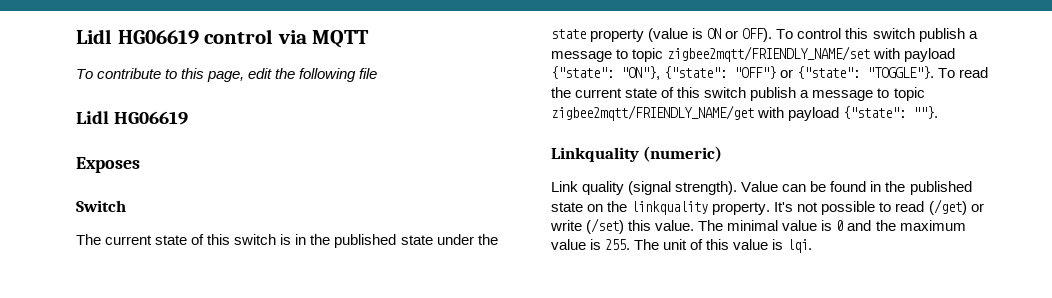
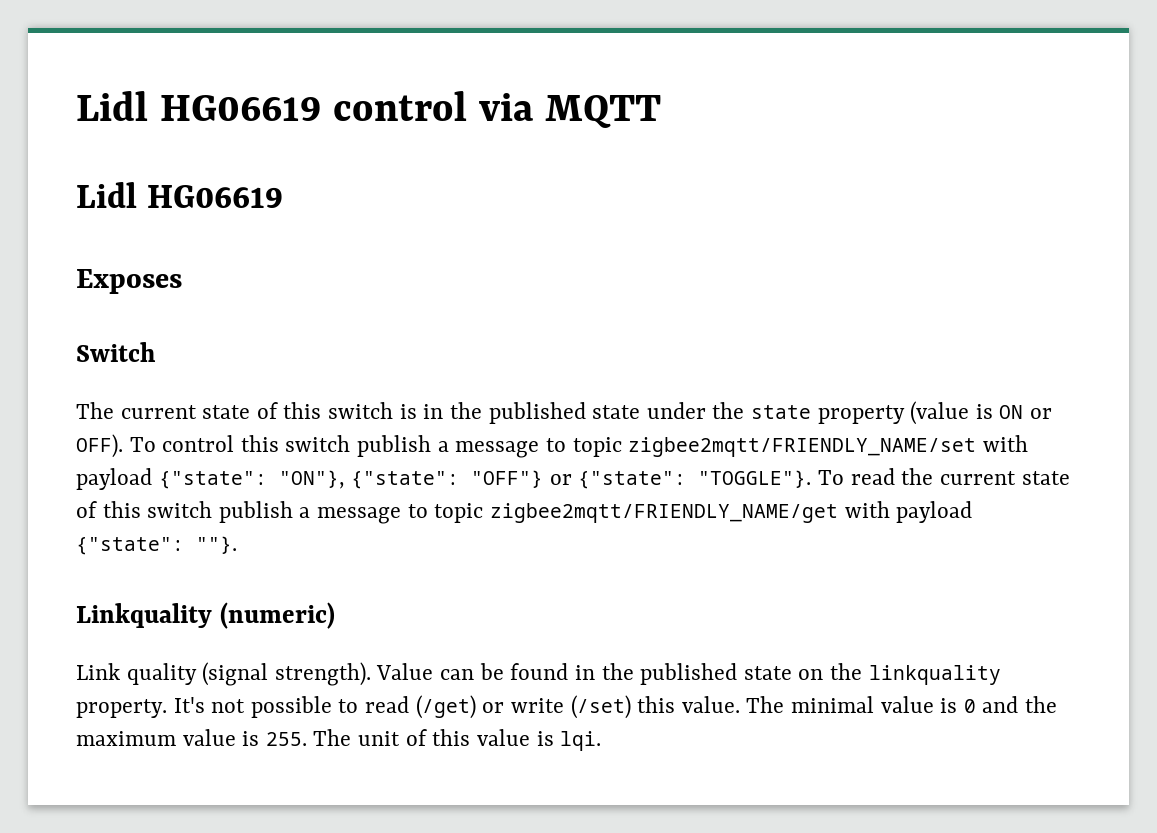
[76,68,378,82] // To contribute to this page, edit the following file -> (662, 111) none

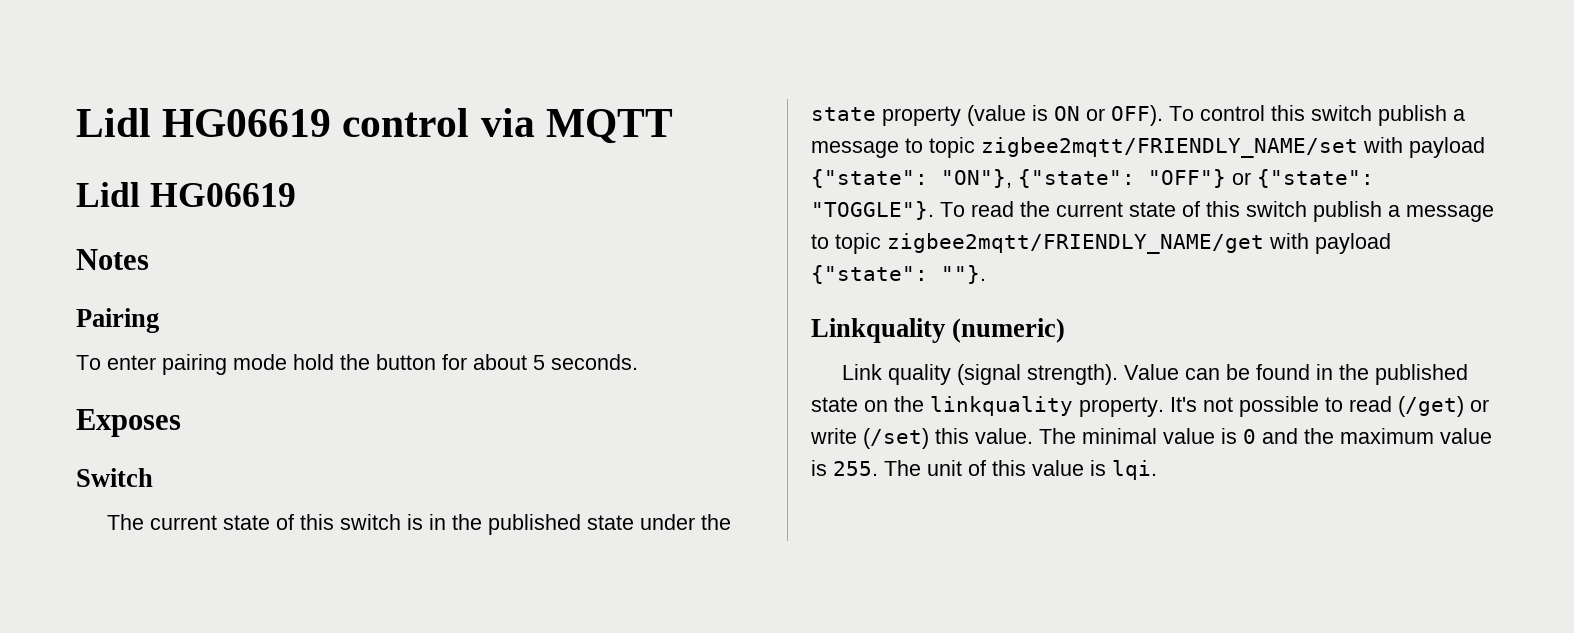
(284, 196) none -> [76,249,149,270] [76,308,159,333] [76,354,638,375] // Notes // Pairing // To enter pairing mode hold the button for about 5 seconds.

